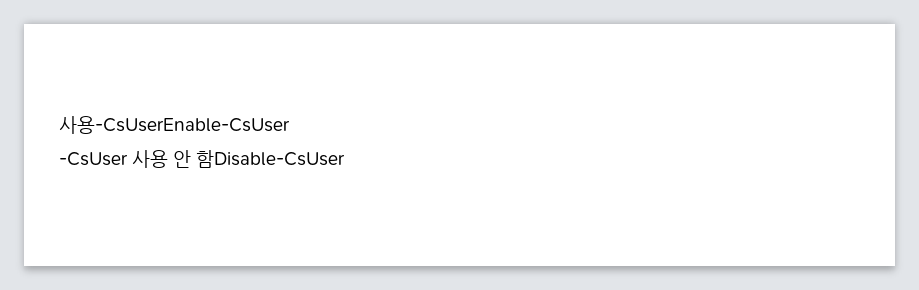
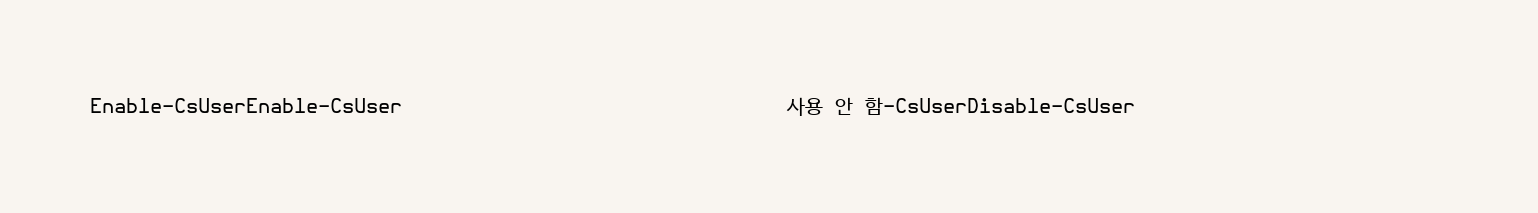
[59,116,290,134] [59,152,128,166] 사용-CsUserEnable-CsUser // -CsUser -> [90,98,402,113] Enable-CsUserEnable-CsUser //
[196,150,346,168] 함Disable-CsUser -> [865,97,1135,115] 함-CsUserDisable-CsUser

